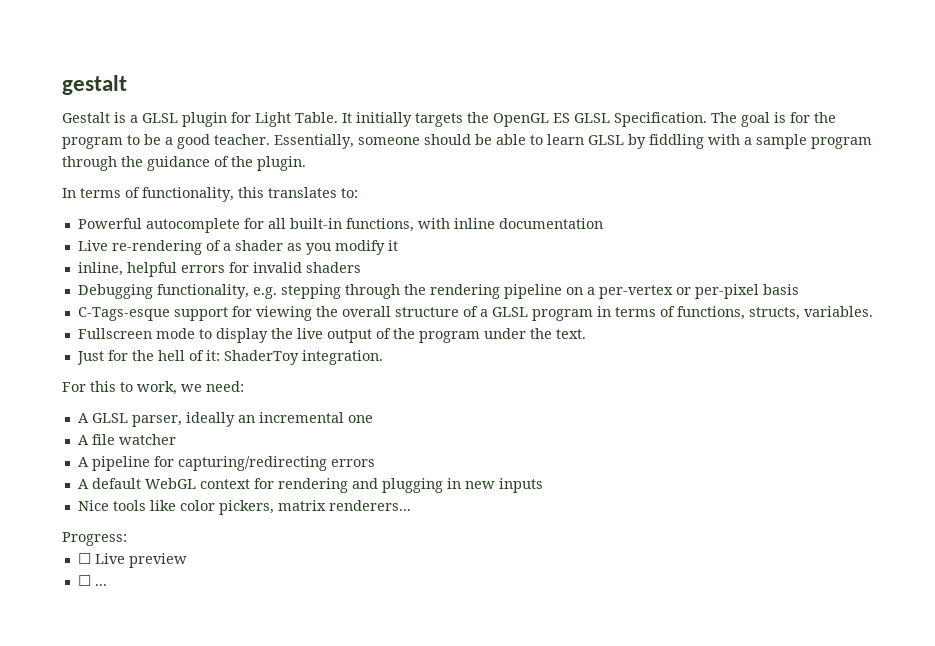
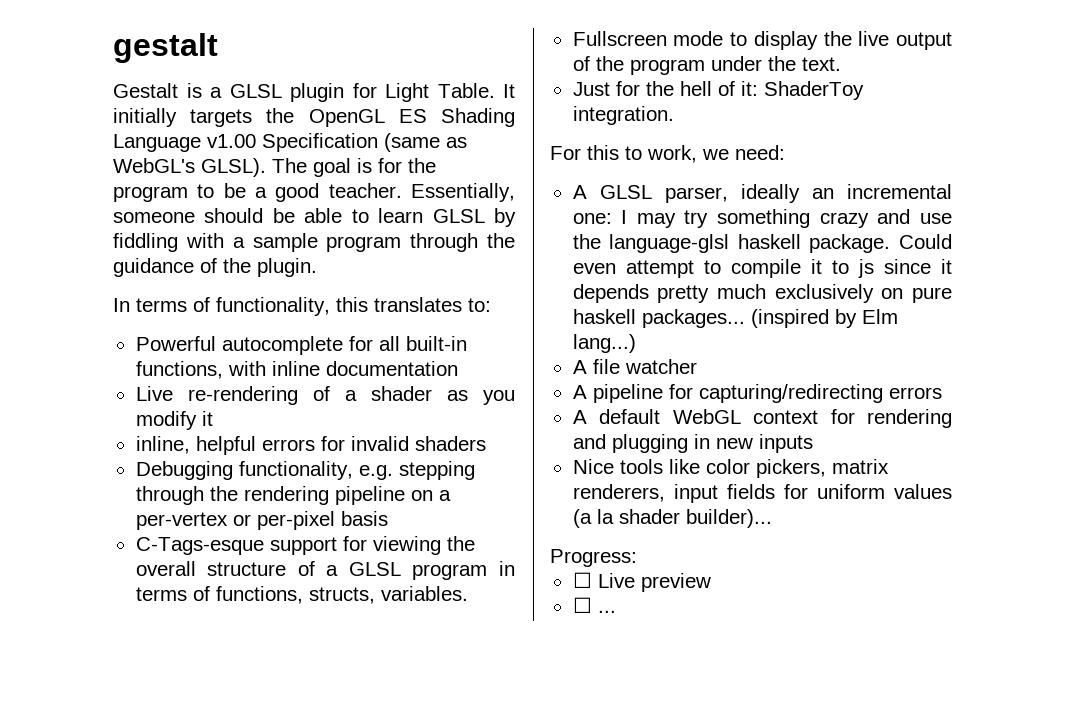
[574,112,707,127] GLSL Specification. -> [440,108,515,127] [113,133,467,152] [113,158,266,177] Shading Language v1.00 Specification (same as WebGL's GLSL).
[347,415,373,423] one -> [572,209,952,228] [572,234,952,253] [572,259,952,278] [572,284,952,303] [572,309,898,328] [572,334,636,353] one: I may try something crazy and use the language-glsl haskell package. Could even attempt to compile it to js since it depends pretty much exclusively on pure haskell packages... (inspired by Elm lang...)
[328,500,411,511] renderers... -> [572,484,952,503] [572,509,772,528] renderers, input fields for uniform values (a la shader builder)...

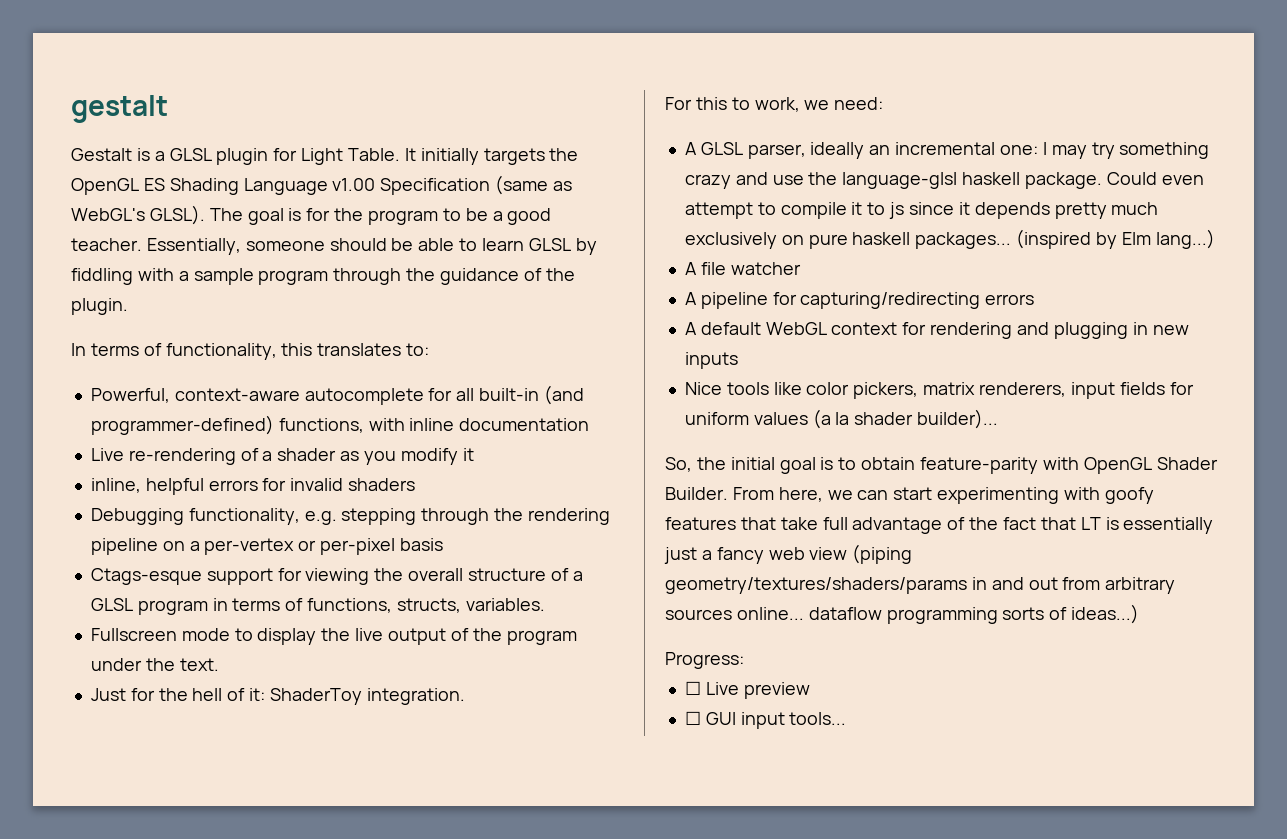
[135,336,216,351] Powerful -> [90,388,300,403] Powerful, context-aware
(467, 343) none -> [543,385,584,405] [90,415,274,435] (and programmer-defined)
[135,537,264,555] C-Tags-esque -> [90,568,202,585] Ctags-esque
(772, 518) none -> [665,457,1218,474] [665,487,1154,504] [665,517,1214,534] [664,544,913,564] [665,577,1176,594] [665,604,1140,624] // So, the initial goal is to obtain feature-parity with OpenGL Shader Builder. From here, we can start experimenting with goofy features that take full advantage of the fact that LT is essentially just a fancy web view (piping geometry/textures/shaders/params in and out from arbitrary sources online... dataflow programming sorts of ideas...)
[597,610,616,613] ... -> [705,712,847,729] GUI input tools...

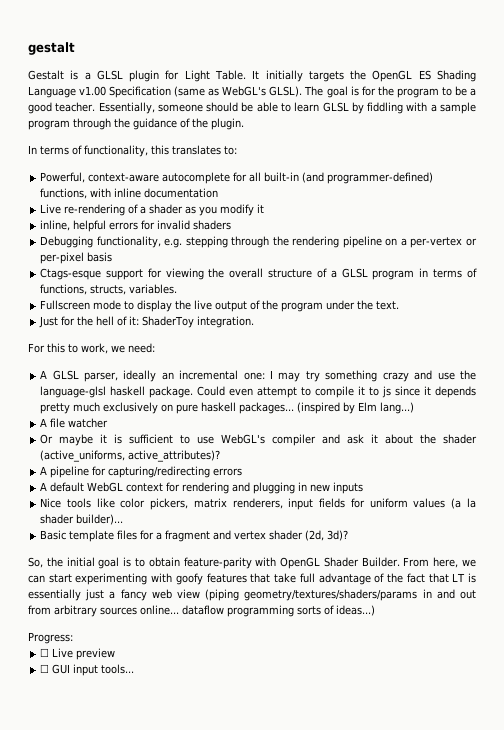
(801, 268) none -> [40,434,477,446] [40,450,221,462] // Or maybe it is sufficient to use WebGL's compiler and ask it about the shader (active_uniforms, active_attributes)?
(999, 419) none -> [40,530,349,542] // Basic template files for a fragment and vertex shader (2d, 3d)?

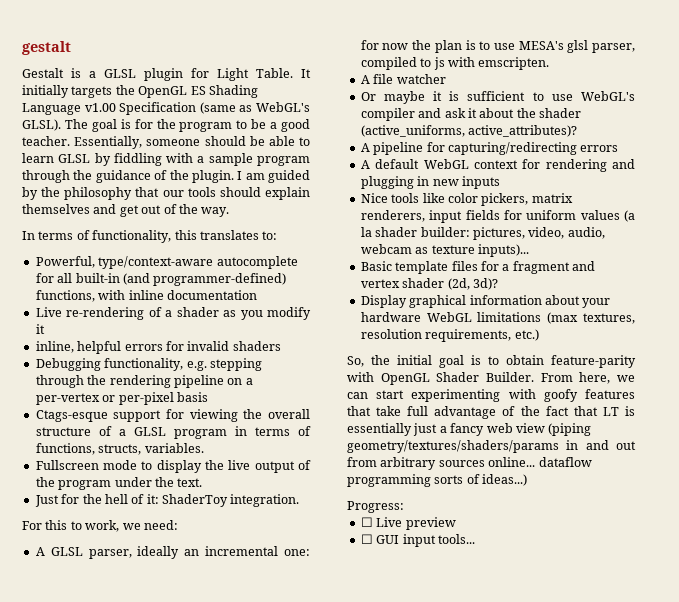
(244, 124) none -> [237,170,310,183] [22,187,310,200] [22,204,230,217] I am guided by the philosophy that our tools should explain themselves and get out of the way.
[88,173,160,182] context-aware -> [98,256,214,269] type/context-aware
[270,370,477,382] [40,386,476,398] [40,402,415,414] I may try something crazy and use the language-glsl haskell package. Could even attempt to compile it to js since it depends pretty much exclusively on pure haskell packages... (inspired by Elm lang...) -> [360,40,635,53] [360,57,550,70] for now the plan is to use MESA's glsl parser, compiled to js with emscripten.
[76,514,124,525] builder)... -> [420,227,605,240] [360,244,529,257] builder: pictures, video, audio, webcam as texture inputs)...
(349, 535) none -> [360,295,611,308] [360,312,635,324] [360,329,539,342] // Display graphical information about your hardware WebGL limitations (max textures, resolution requirements, etc.)

